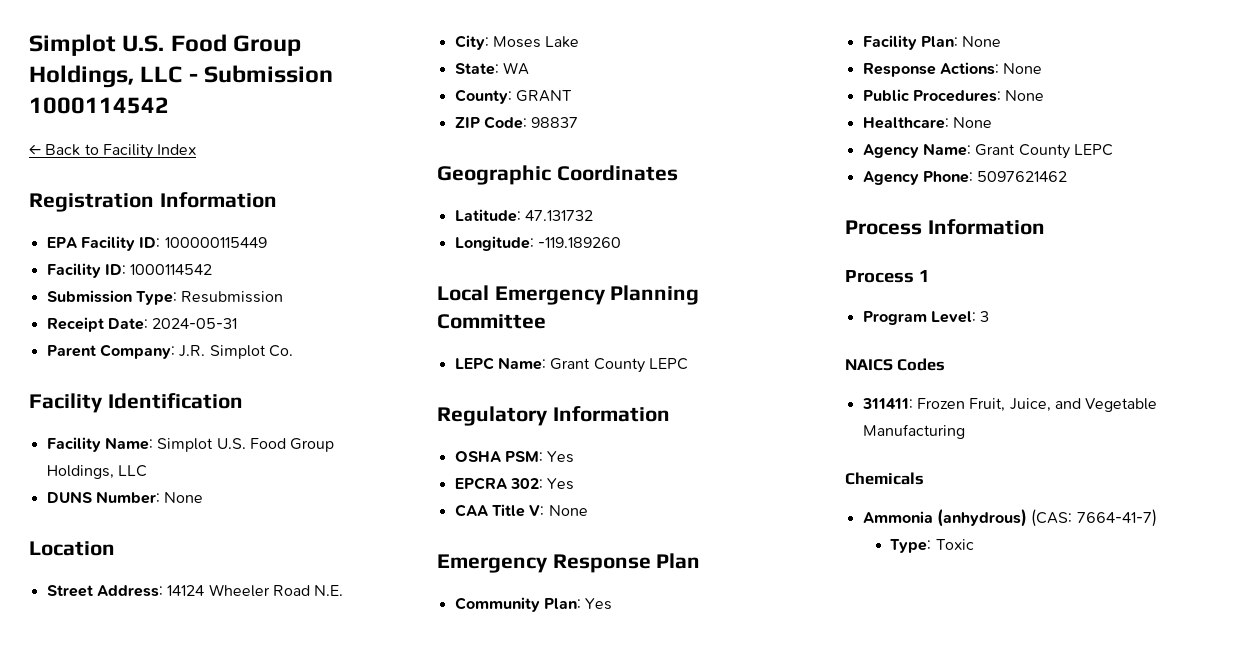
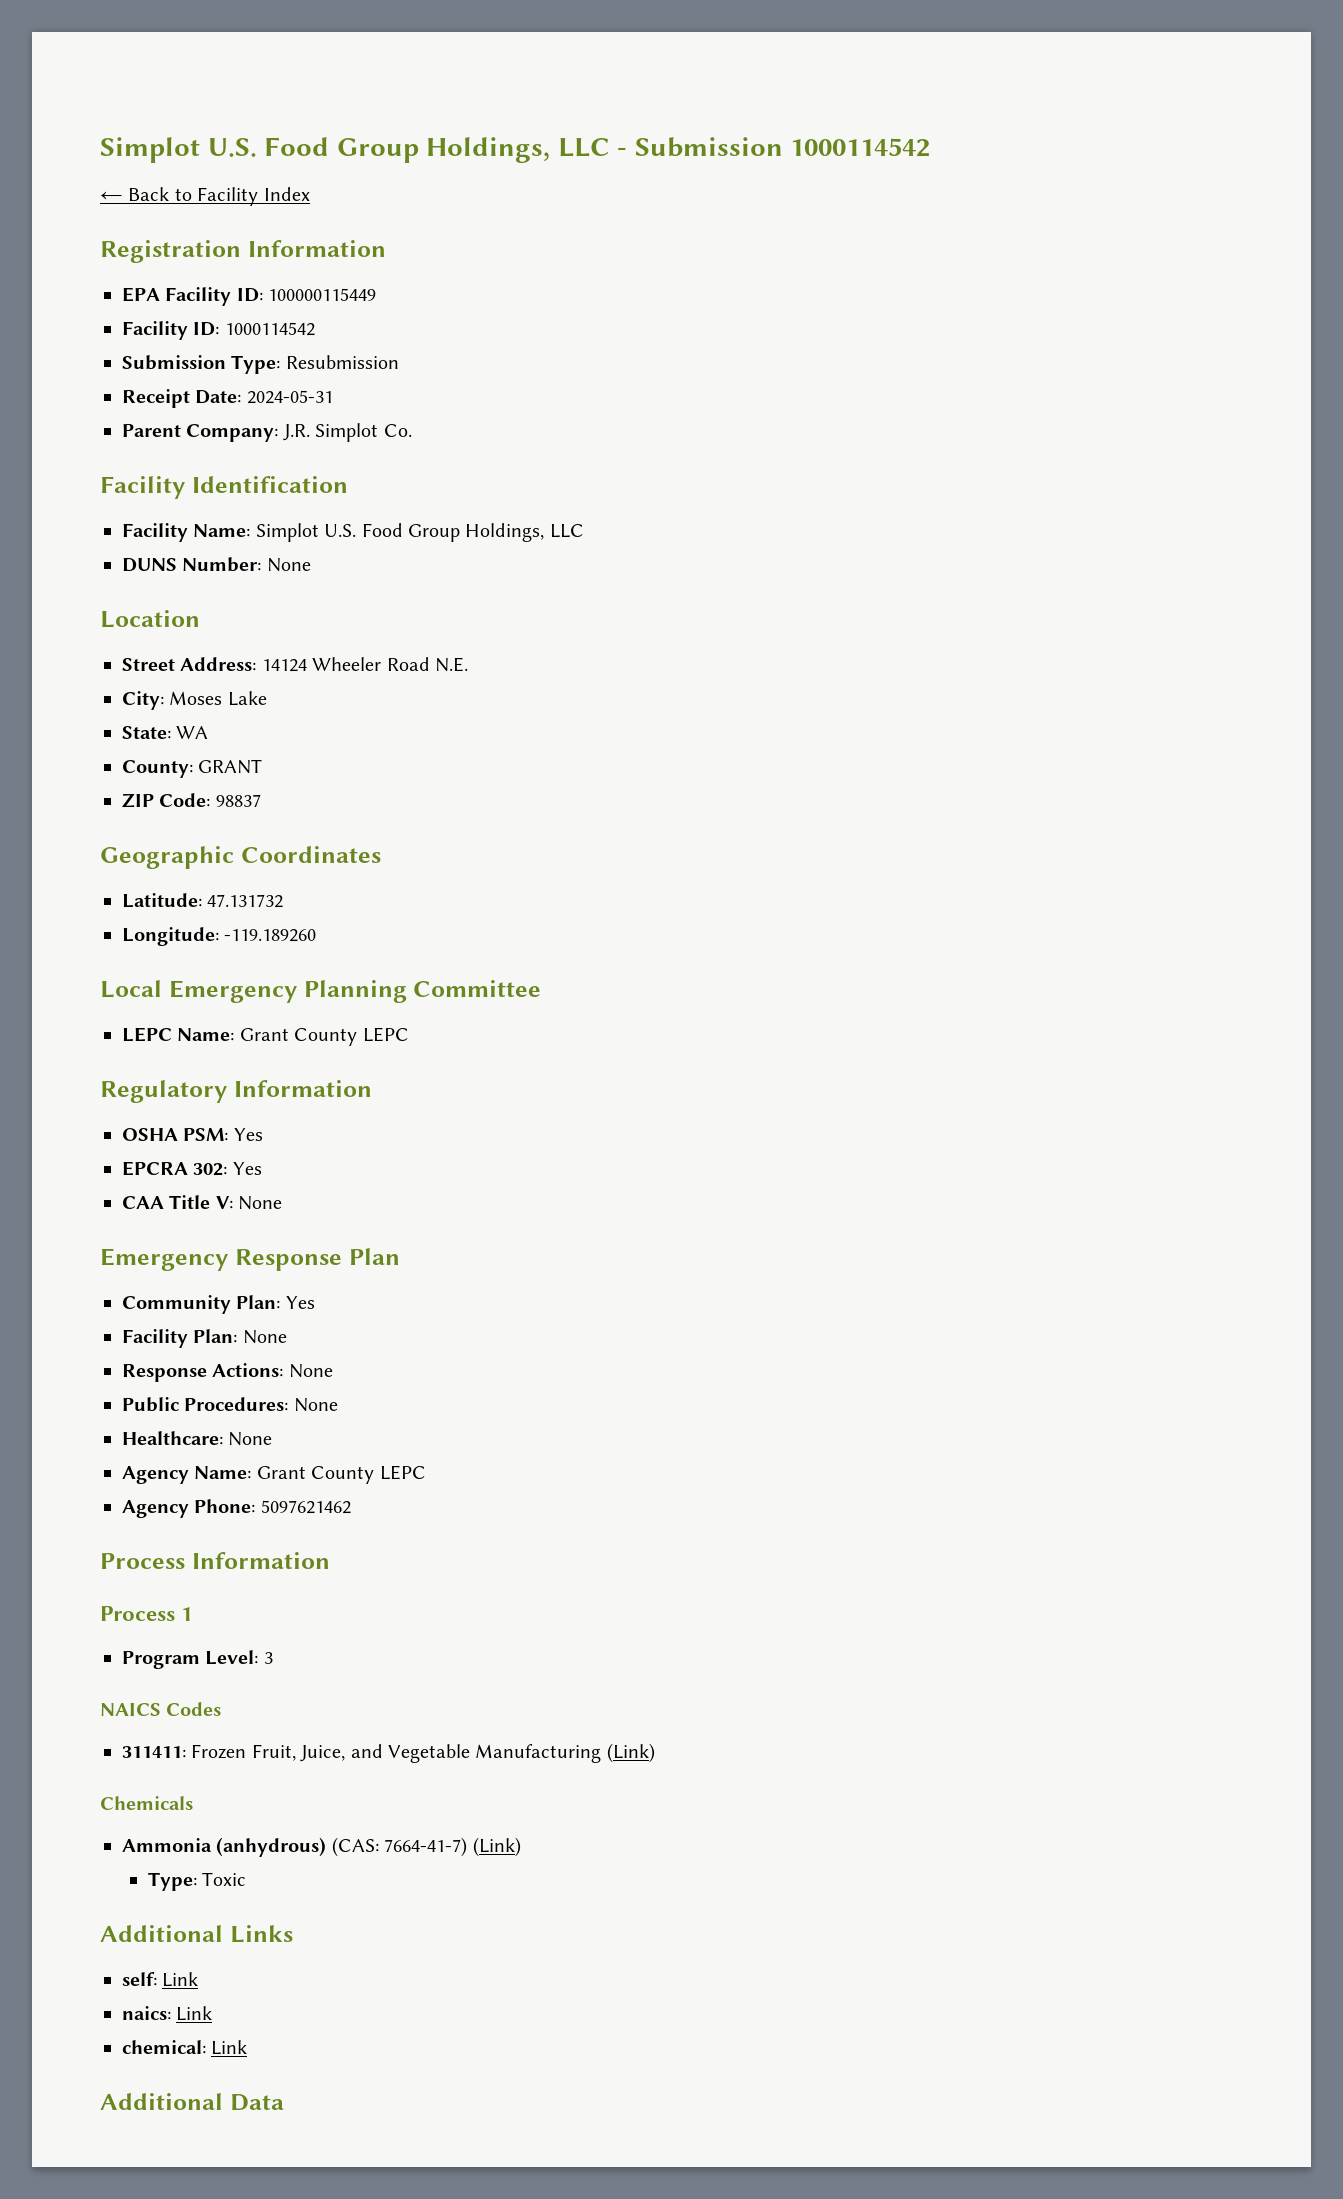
(965, 431) none -> [606,1743,655,1763] (Link)
(1157, 518) none -> [472,1837,521,1857] (Link)
(974, 544) none -> [100,1925,293,1943] [122,1972,199,1987] [122,2006,213,2021] [122,2040,248,2055] [100,2093,284,2111] // Additional Links // self: Link // naics: Link // chemical: Link // Additional Data

